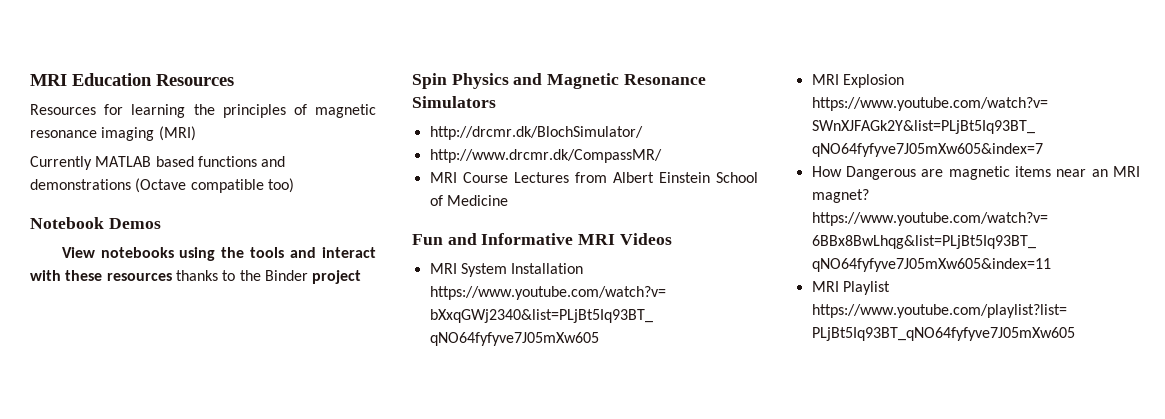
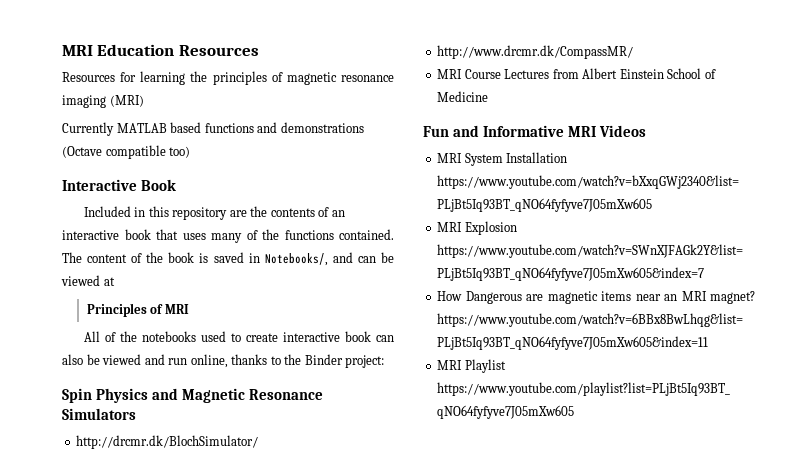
[30,217,161,229] [61,247,376,261] [30,270,172,281] Notebook Demos // View notebooks using the tools and interact with these resources -> [62,179,177,191] [83,206,345,220] [62,229,394,243] [62,252,394,266] [61,275,115,286] [86,303,189,317] [83,331,394,342] [62,354,228,368] Interactive Book // Included in this repository are the contents of an interactive book that uses many of the functions contained. The content of the book is saved in Notebooks/, and can be viewed at // Principles of MRI // All of the notebooks used to create interactive book can also be viewed and run online,
[312,270,362,284] project -> [345,355,385,368] project:

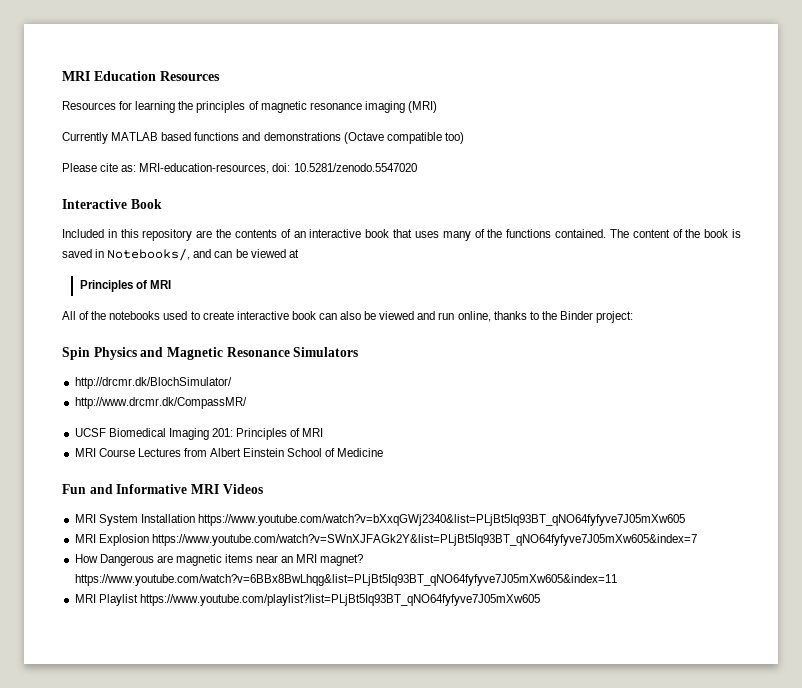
(191, 152) none -> [62,163,417,174] // Please cite as: MRI-education-resources, doi: 10.5281/zenodo.5547020
(634, 52) none -> [74,428,324,440] // UCSF Biomedical Imaging 201: Principles of MRI

